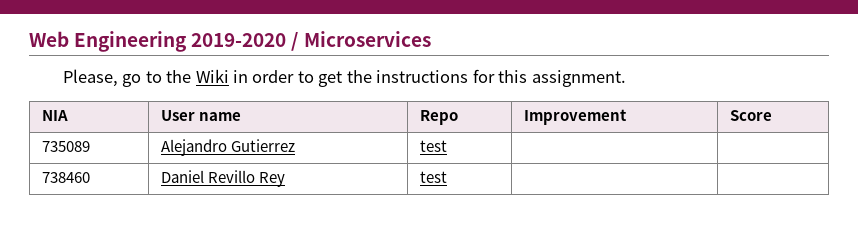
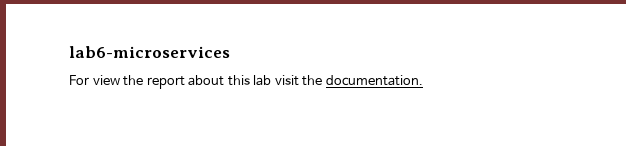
[29,31,431,52] [62,69,626,87] [41,110,68,121] [160,110,242,121] [419,110,458,125] [523,109,627,125] [729,110,772,121] [41,141,90,152] [160,139,296,156] [419,140,447,152] [41,172,90,183] [160,170,286,187] [419,171,447,183] Web Engineering 2019-2020 / Microservices // Please, go to the Wiki in order to get the instructions for this assignment. // NIA | User name | Repo | Improvement | Score // 735089 | Alejandro Gutierrez | test | | // 738460 | Daniel Revillo Rey | test | | -> [69,46,230,58] [69,75,423,89] lab6-microservices // For view the report about this lab visit the documentation.

